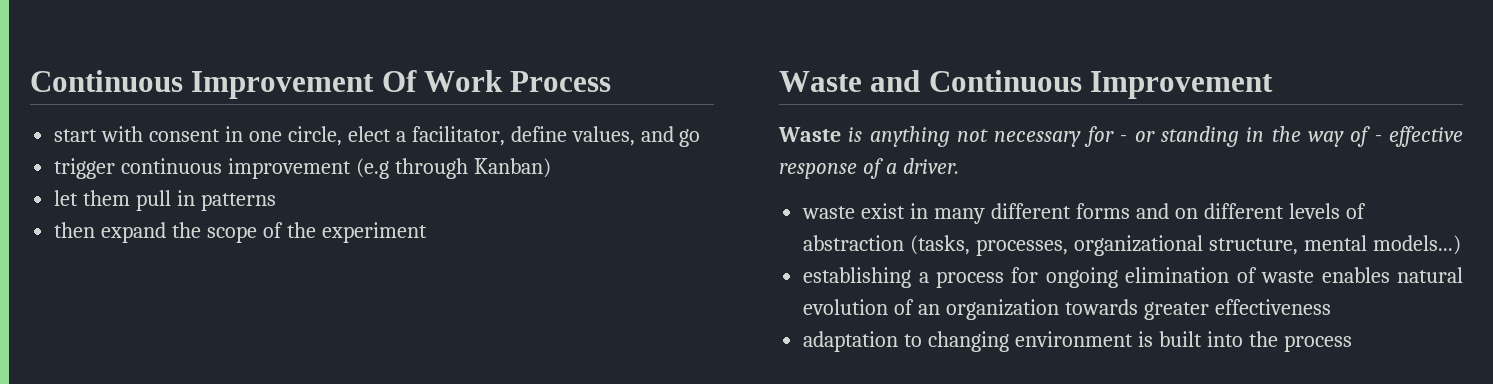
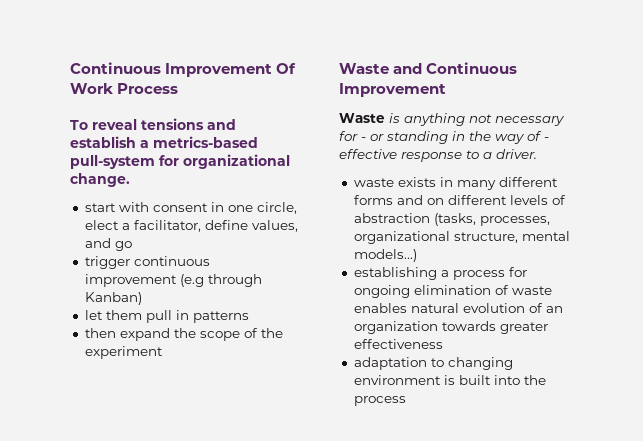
(612, 81) none -> [70,118,236,130] [70,136,258,148] [70,154,290,169] [70,173,130,187] // To reveal tensions and establish a metrics-based pull-system for organizational change.
[862,158,883,179] of -> [466,150,479,159] to
[861,203,906,219] exist -> [397,177,436,187] exists

